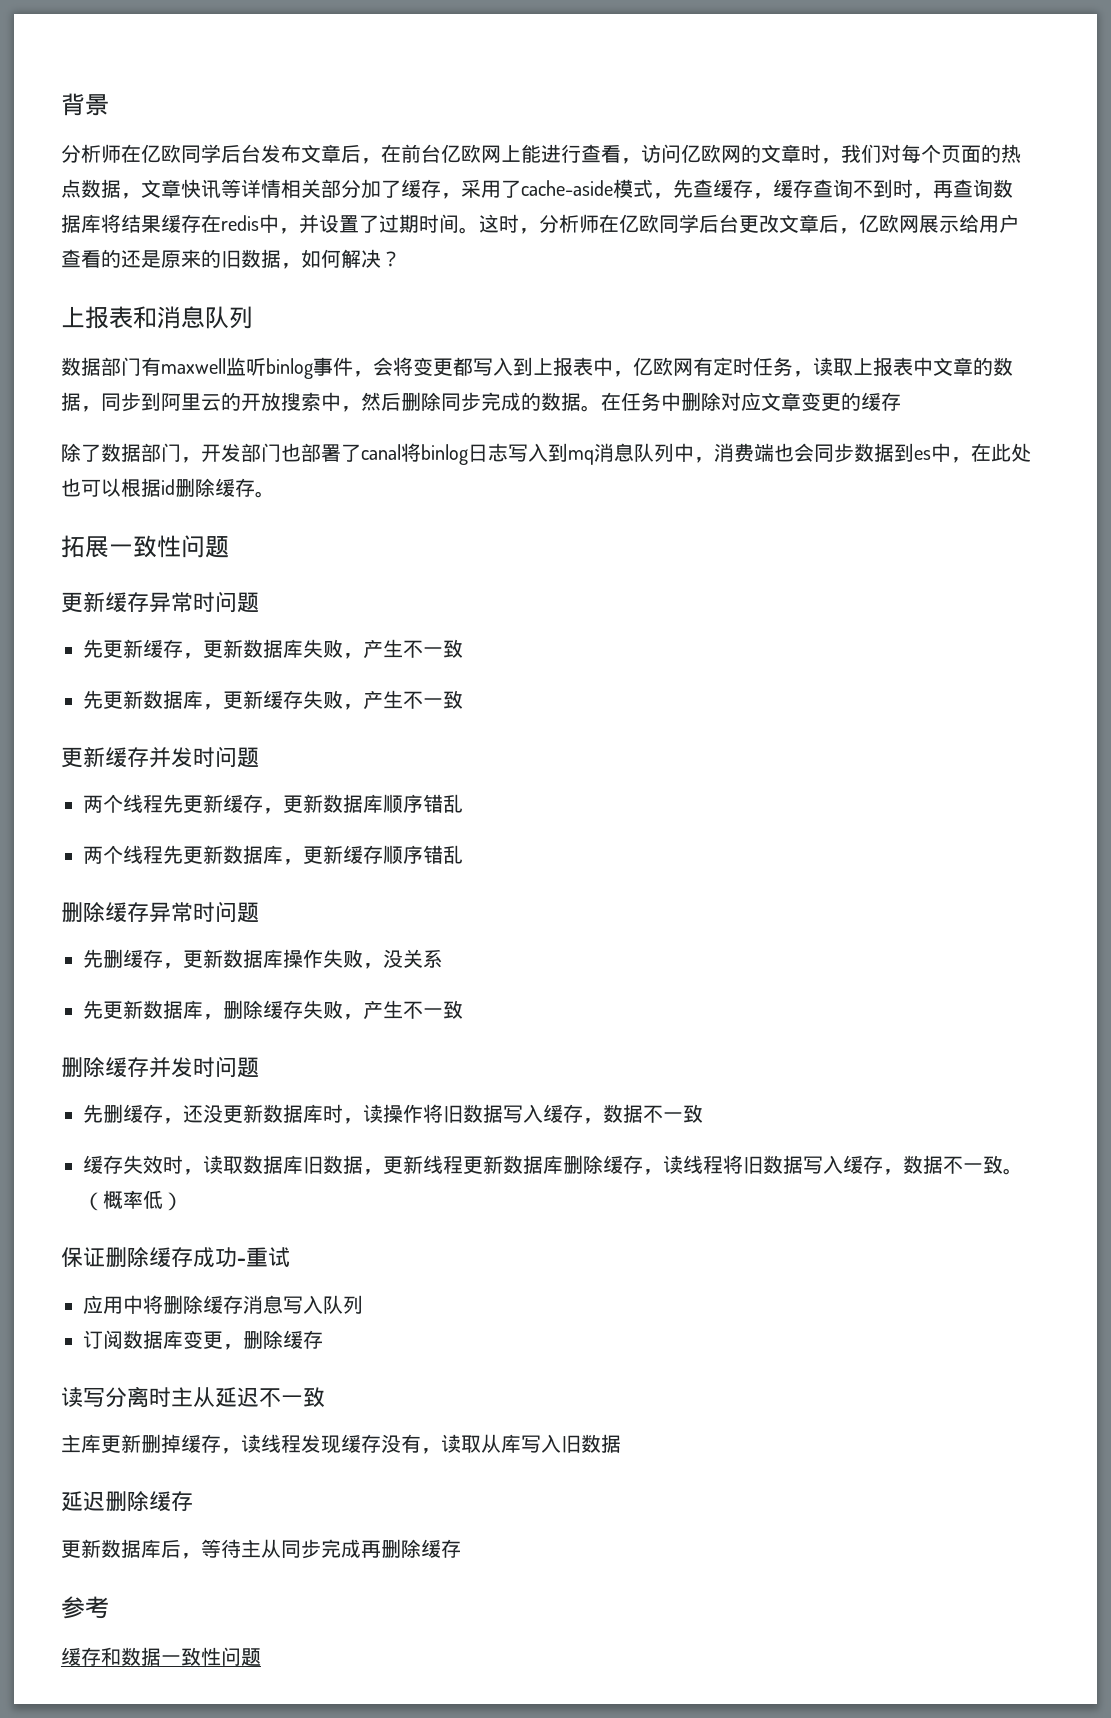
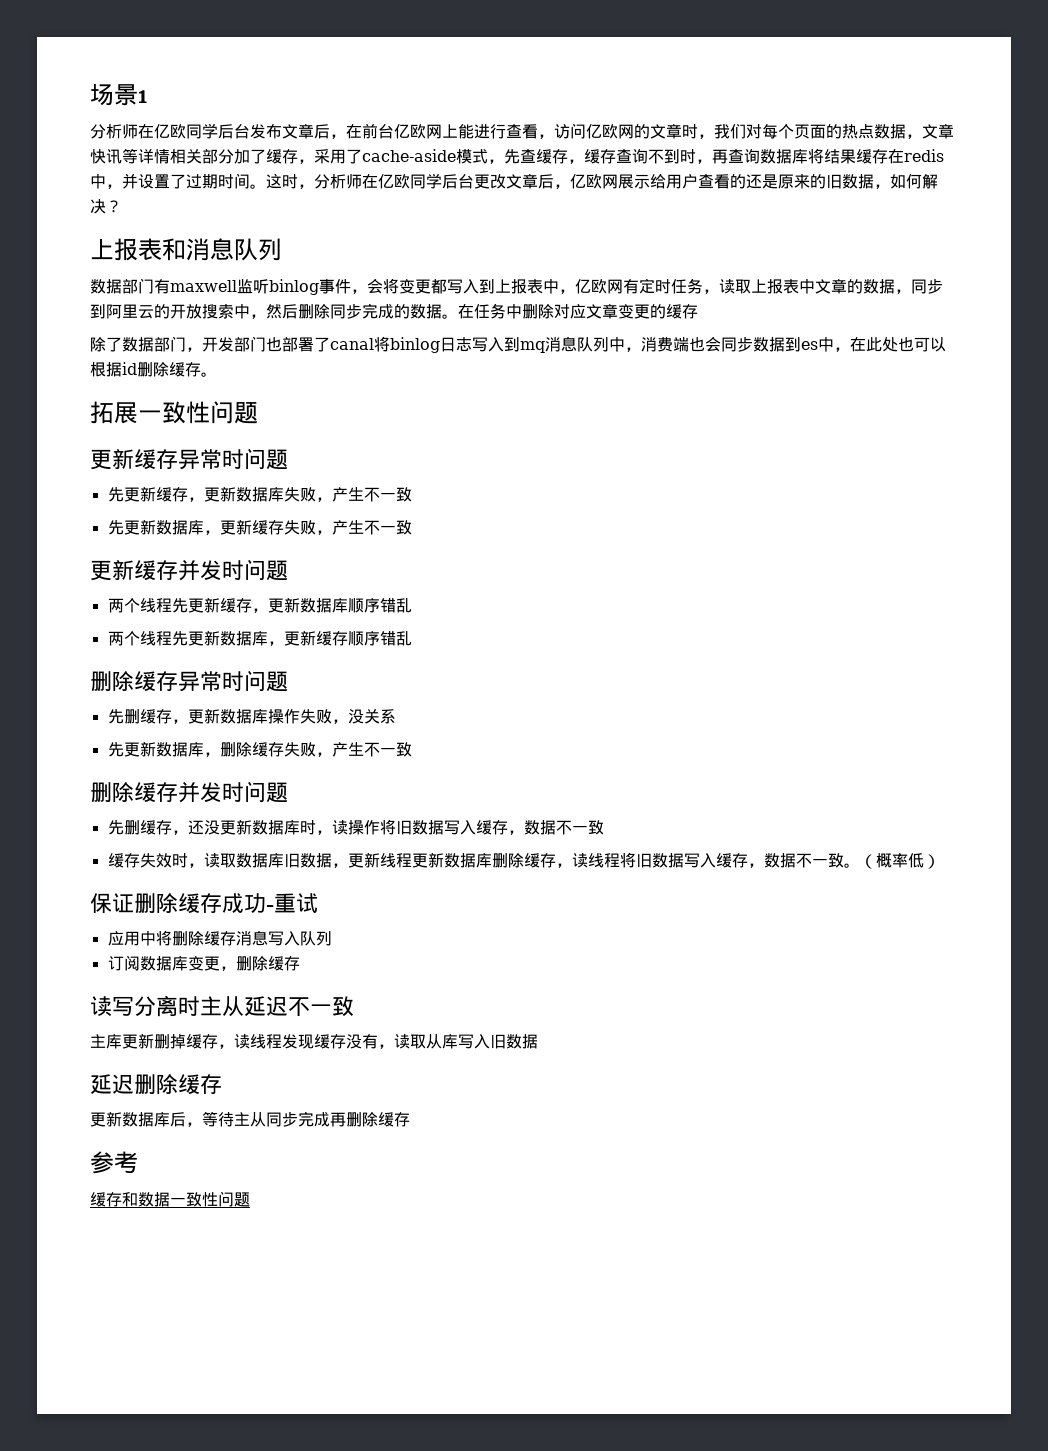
[61,93,85,116] 背 -> [90,83,114,106] 场
(109, 105) none -> [138,90,147,103] 1

